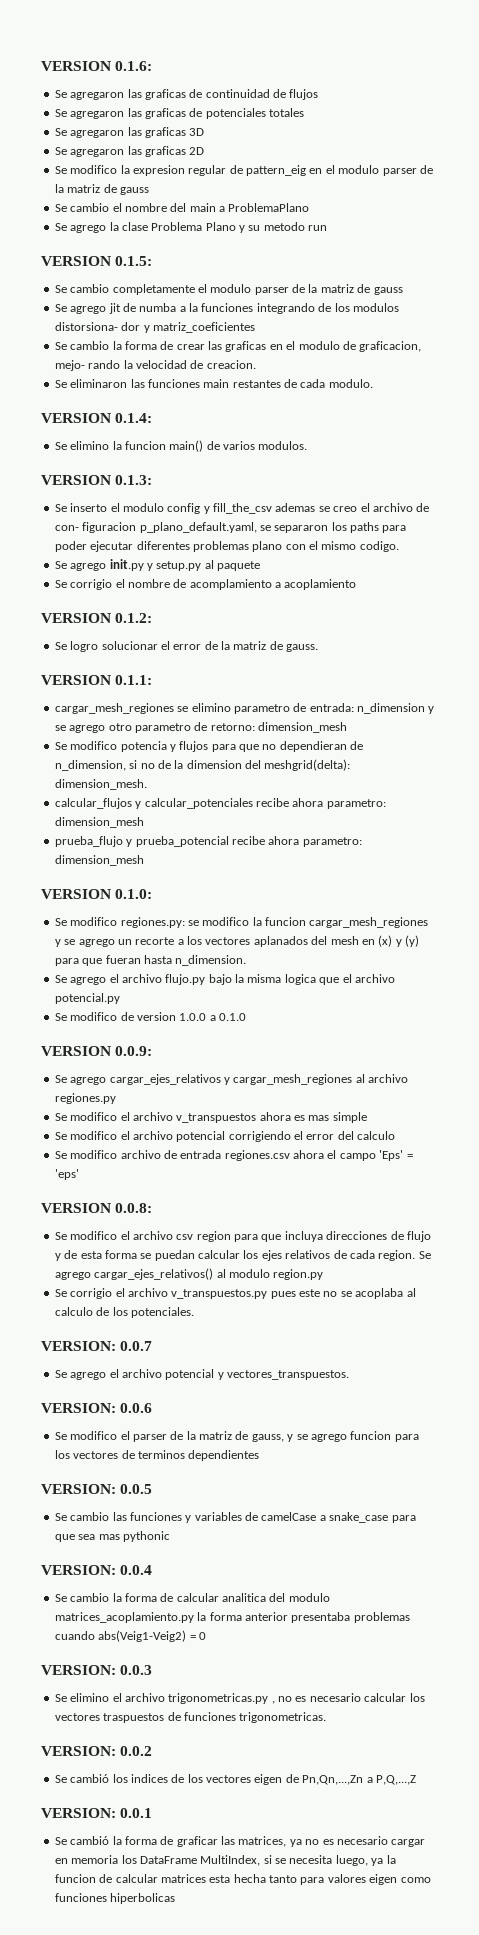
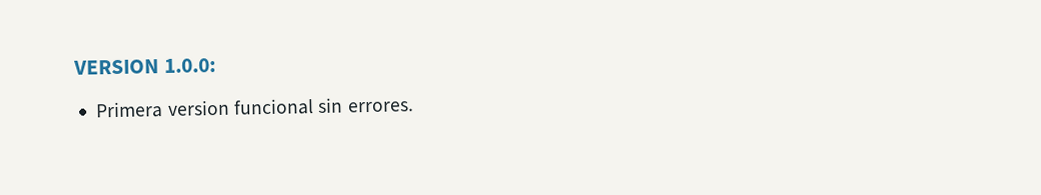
[41,61,153,71] [54,89,319,100] [54,108,304,119] [54,127,205,138] [54,146,205,157] [54,165,433,176] [54,184,149,195] [54,203,310,212] [54,222,328,233] [41,256,153,266] [54,284,403,295] [54,303,399,314] [54,322,255,333] [54,341,422,352] [54,360,256,371] [54,379,373,388] [41,413,153,423] [54,440,308,452] [41,475,153,485] [54,503,430,514] [54,522,407,533] [54,541,399,552] [54,559,260,571] [54,579,357,590] [41,613,153,623] [54,641,319,652] [41,675,153,685] [54,703,435,714] [54,722,347,733] [54,741,364,752] [54,759,351,771] [54,779,147,790] [54,798,386,809] [54,817,144,828] [54,836,362,847] [54,855,144,866] [41,889,153,899] [54,917,429,928] [54,935,419,947] [54,955,247,966] [54,974,395,985] [54,993,120,1004] [54,1012,246,1021] [41,1046,153,1056] [54,1074,408,1085] [54,1093,116,1104] [54,1112,367,1123] [54,1131,396,1142] [54,1150,413,1161] [54,1169,79,1180] [41,1203,153,1213] [54,1231,431,1242] [54,1250,431,1261] [54,1268,324,1280] [54,1288,416,1299] [54,1307,194,1318] [41,1341,153,1351] [54,1369,349,1380] [41,1403,153,1413] [54,1431,419,1442] [54,1450,260,1461] [41,1484,153,1494] [54,1512,416,1523] [54,1531,170,1542] [41,1565,153,1575] [54,1593,330,1602] [54,1612,410,1623] [54,1630,206,1642] [41,1665,153,1675] [54,1693,425,1704] [54,1712,327,1723] [41,1746,153,1756] [54,1774,416,1785] [41,1808,153,1818] [54,1836,426,1847] [54,1855,396,1866] [54,1874,431,1885] [54,1893,176,1904] VERSION 0.1.6: // Se agregaron las graficas de continuidad de flujos // Se agregaron las graficas de potenciales totales // Se agregaron las graficas 3D // Se agregaron las graficas 2D // Se modifico la expresion regular de pattern_eig en el modulo parser de la matriz de gauss // Se cambio el nombre del main a ProblemaPlano // Se agrego la clase Problema Plano y su metodo run // VERSION 0.1.5: // Se cambio completamente el modulo parser de la matriz de gauss // Se agrego jit de numba a la funciones integrando de los modulos distorsiona- dor y matriz_coeficientes // Se cambio la forma de crear las graficas en el modulo de graficacion, mejo- rando la velocidad de creacion. // Se eliminaron las funciones main restantes de cada modulo. // VERSION 0.1.4: // Se elimino la funcion main() de varios modulos. // VERSION 0.1.3: // Se inserto el modulo config y fill_the_csv ademas se creo el archivo de con- figuracion p_plano_default.yaml, se separaron los paths para poder ejecutar diferentes problemas plano con el mismo codigo. // Se agrego init.py y setup.py al paquete // Se corrigio el nombre de acomplamiento a acoplamiento // VERSION 0.1.2: // Se logro solucionar el error de la matriz de gauss. // VERSION 0.1.1: // cargar_mesh_regiones se elimino parametro de entrada: n_dimension y se agrego otro parametro de retorno: dimension_mesh // Se modifico potencia y flujos para que no dependieran de n_dimension, si no de la dimension del meshgrid(delta): dimension_mesh. // calcular_flujos y calcular_potenciales recibe ahora parametro: dimension_mesh // prueba_flujo y prueba_potencial recibe ahora parametro: dimension_mesh // VERSION 0.1.0: // Se modifico regiones.py: se modifico la funcion cargar_mesh_regiones y se agrego un recorte a los vectores aplanados del mesh en (x) y (y) para que fueran hasta n_dimension. // Se agrego el archivo flujo.py bajo la misma logica que el archivo potencial.py // Se modifico de version 1.0.0 a 0.1.0 // VERSION 0.0.9: // Se agrego cargar_ejes_relativos y cargar_mesh_regiones al archivo regiones.py // Se modifico el archivo v_transpuestos ahora es mas simple // Se modifico el archivo potencial corrigiendo el error del calculo // Se modifico archivo de entrada regiones.csv ahora el campo 'Eps' = 'eps' // VERSION 0.0.8: // Se modifico el archivo csv region para que incluya direcciones de flujo y de esta forma se puedan calcular los ejes relativos de cada region. Se agrego cargar_ejes_relativos() al modulo region.py // Se corrigio el archivo v_transpuestos.py pues este no se acoplaba al calculo de los potenciales. // VERSION: 0.0.7 // Se agrego el archivo potencial y vectores_transpuestos. // VERSION: 0.0.6 // Se modifico el parser de la matriz de gauss, y se agrego funcion para los vectores de terminos dependientes // VERSION: 0.0.5 // Se cambio las funciones y variables de camelCase a snake_case para que sea mas pythonic // VERSION: 0.0.4 // Se cambio la forma de calcular analitica del modulo matrices_acoplamiento.py la forma anterior presentaba problemas cuando abs(Veig1-Veig2) = 0 // VERSION: 0.0.3 // Se elimino el archivo trigonometricas.py , no es necesario calcular los vectores traspuestos de funciones trigonometricas. // VERSION: 0.0.2 // Se cambió los indices de los vectores eigen de Pn,Qn,...,Zn a P,Q,...,Z // VERSION: 0.0.1 // Se cambió la forma de graficar las matrices, ya no es necesario cargar en memoria los DataFrame MultiIndex, si se necesita luego, ya la funcion de calcular matrices esta hecha tanto para valores eigen como funciones hiperbolicas -> [73,58,216,75] [96,97,414,119] VERSION 1.0.0: // Primera version funcional sin errores.

